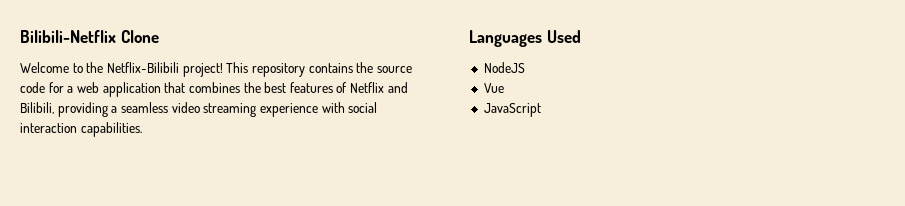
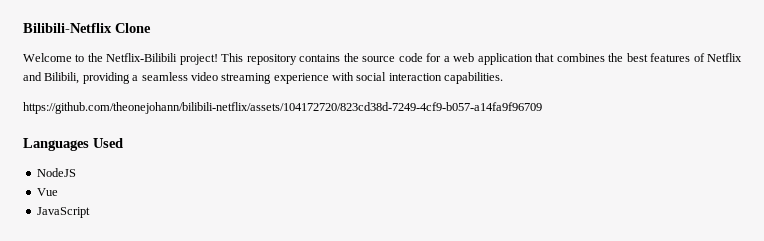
(142, 129) none -> [23,102,542,114] // https://github.com/theonejohann/bilibili-netflix/assets/104172720/823cd38d-7249-4cf9-b057-a14fa9f96709

